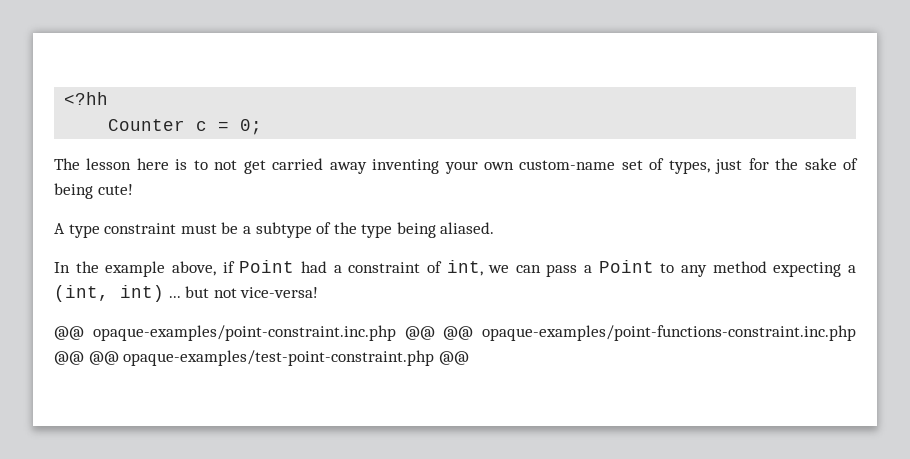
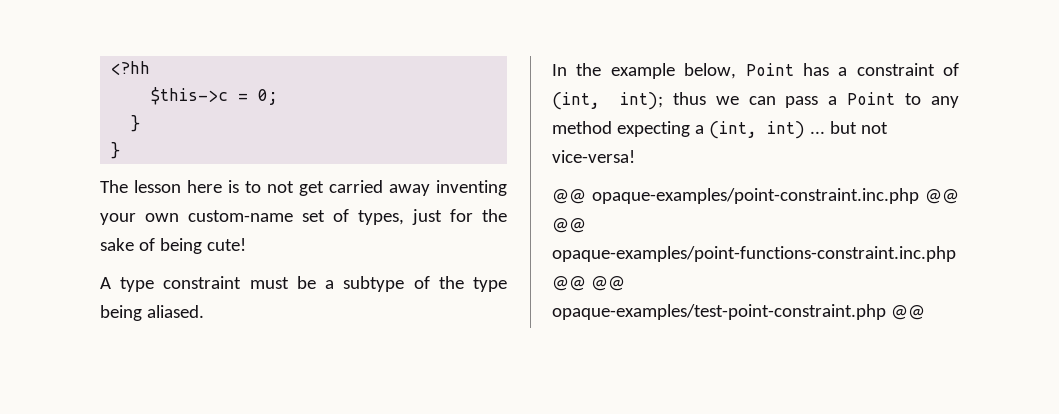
[108,119,208,131] Counter c -> [151,87,229,105] $this->c
(263, 127) none -> [131,115,141,132] [111,142,121,159] // } // }
[171,260,483,276] above, if Point had a constraint of int, -> [684,63,959,79] [552,92,706,110] below, Point has a constraint of (int, int); thus

